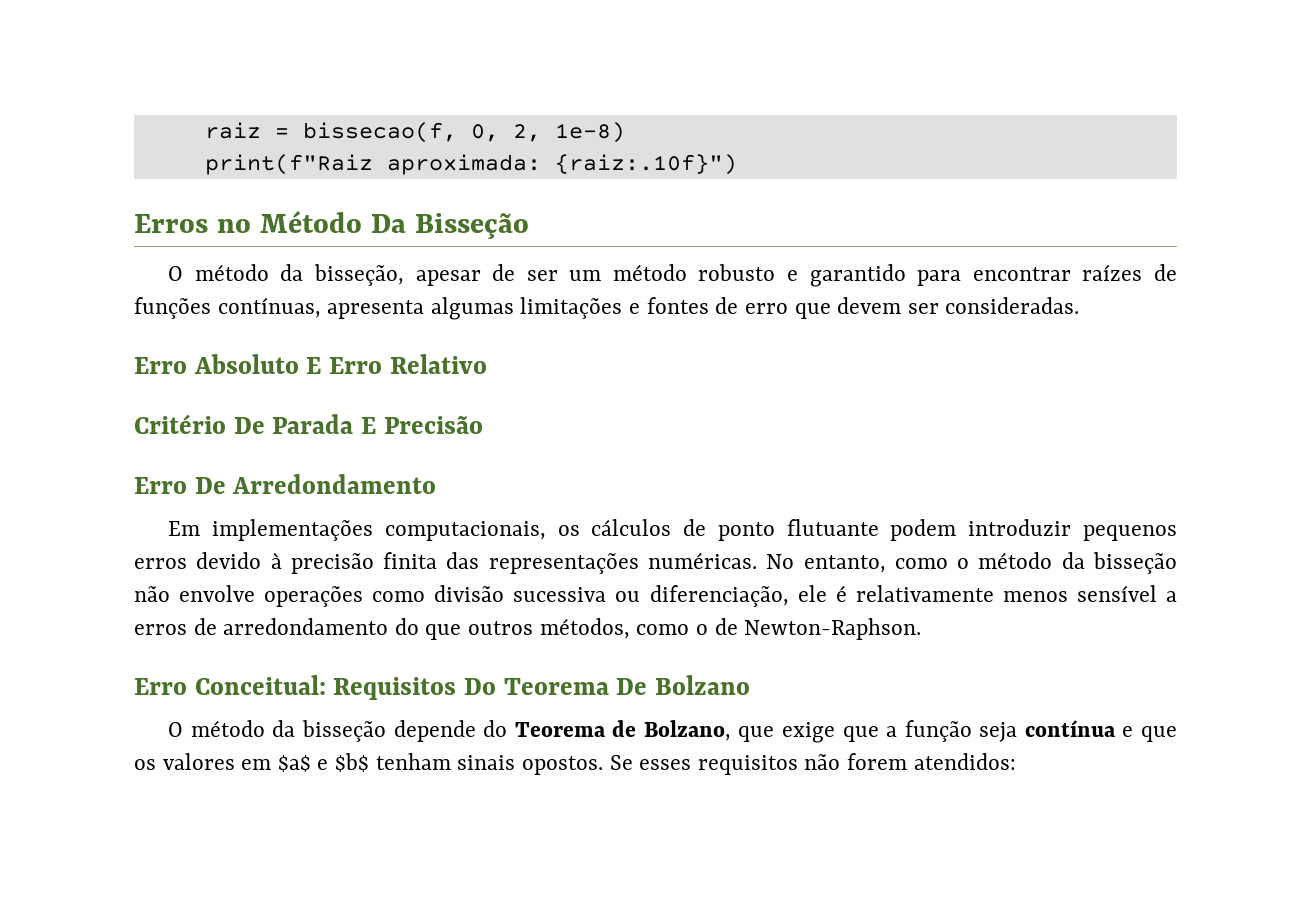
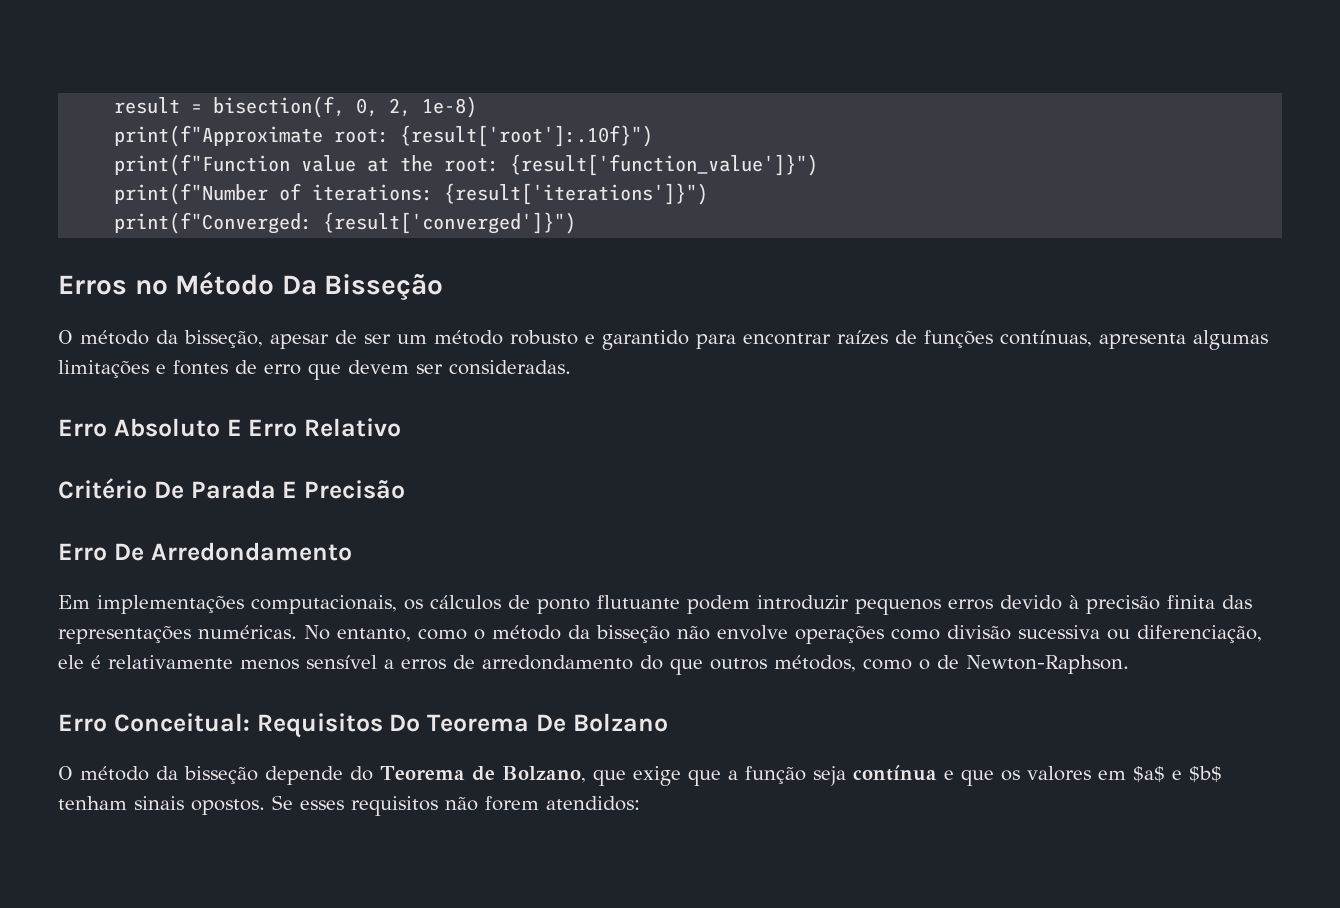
[204,122,457,143] raiz = bissecao(f, -> [114,96,346,118] result = bisection(f,
[204,154,737,175] print(f"Raiz aproximada: {raiz:.10f}") -> [114,125,654,147] [114,154,819,176] [114,183,709,205] [114,212,577,234] print(f"Approximate root: {result['root']:.10f}") // print(f"Function value at the root: {result['function_value']}") // print(f"Number of iterations: {result['iterations']}") // print(f"Converged: {result['converged']}")

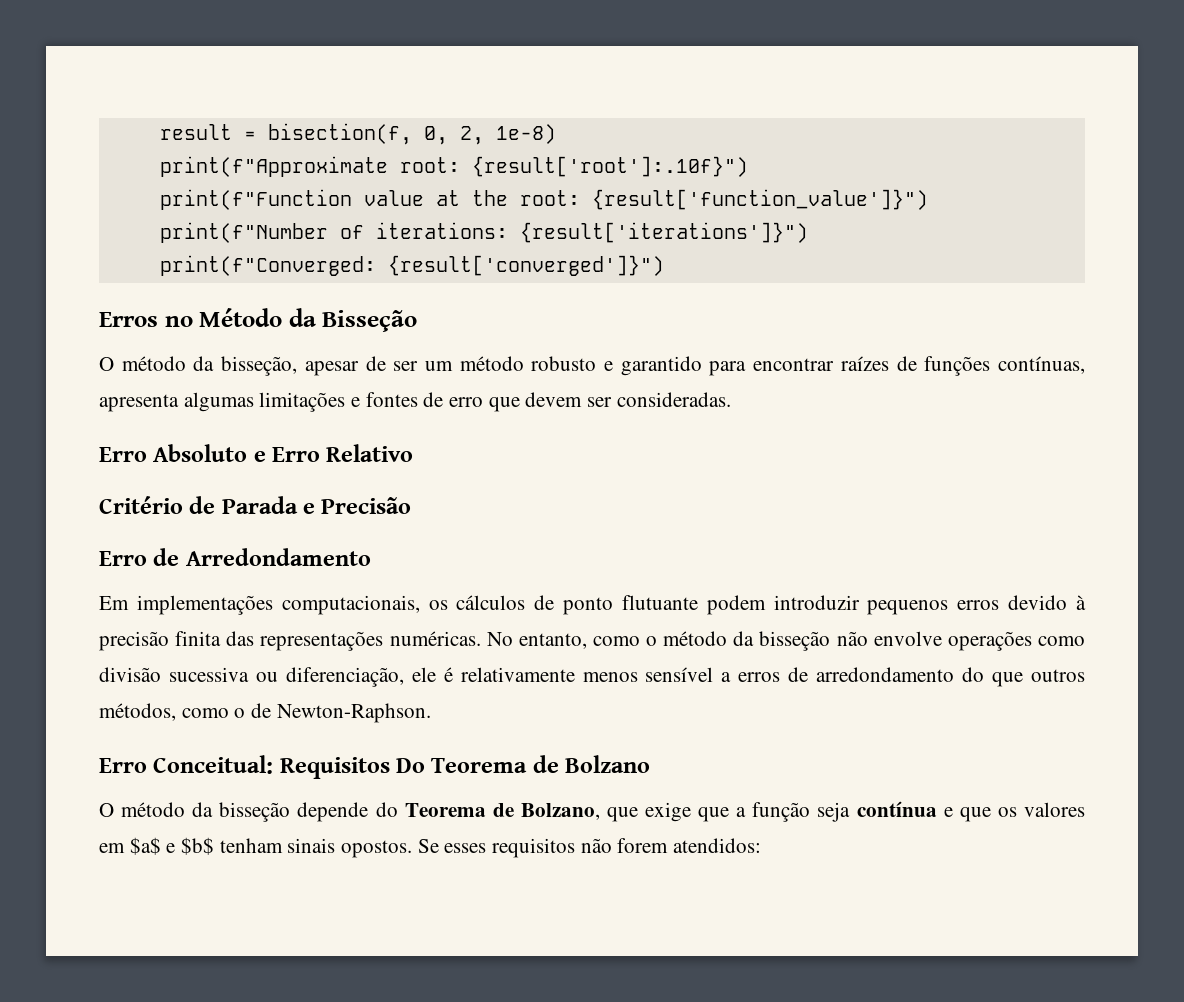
[281,275,317,295] Da -> [288,308,316,327] da
[226,419,242,436] E -> [253,451,266,462] e
[153,480,298,499] De Parada E -> [189,496,316,514] de Parada e
[113,543,144,561] De -> [153,548,180,566] de
[535,714,566,732] De -> [532,755,559,773] de

